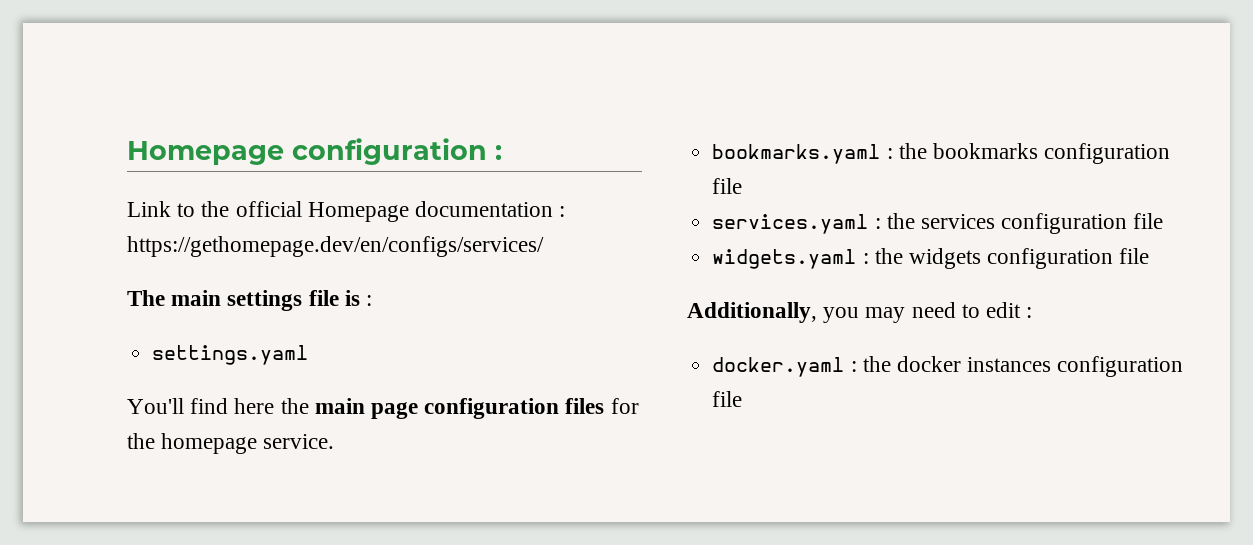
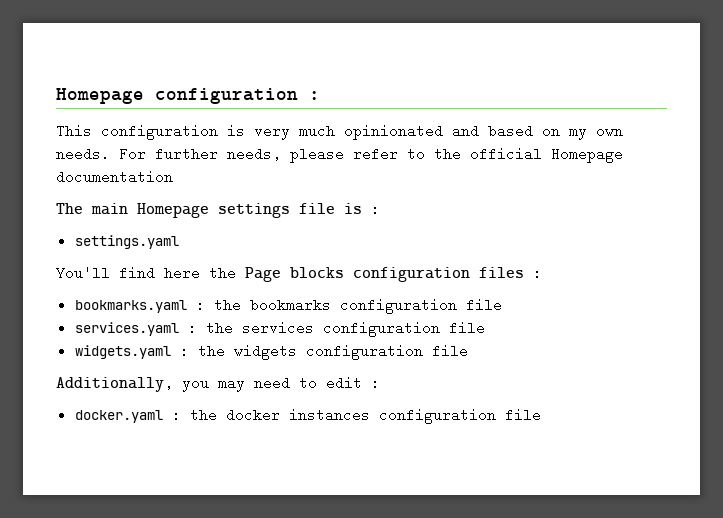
[127,201,171,217] Link -> [56,124,623,140] [56,147,398,163] This configuration is very much opinionated and based on my own needs. For further needs, please refer
[559,206,566,217] [127,236,544,257] : https://gethomepage.dev/en/configs/services/ -> (173, 177) none
(222, 298) none -> [137,203,209,218] Homepage
[314,398,639,419] [127,433,335,454] main page configuration files for the homepage service. -> [245,266,542,282] Page blocks configuration files :

